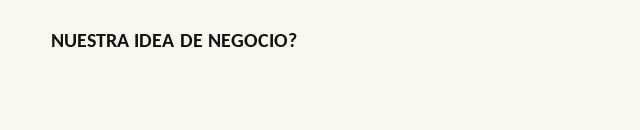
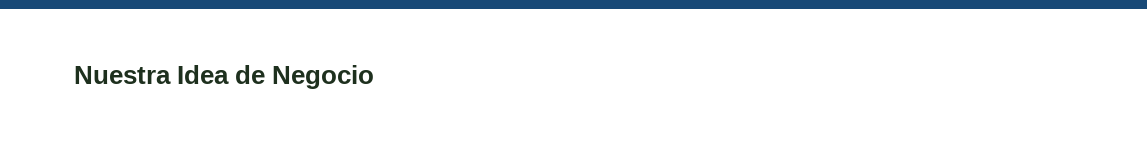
[51,33,297,47] NUESTRA IDEA DE NEGOCIO? -> [74,65,375,89] Nuestra Idea de Negocio

